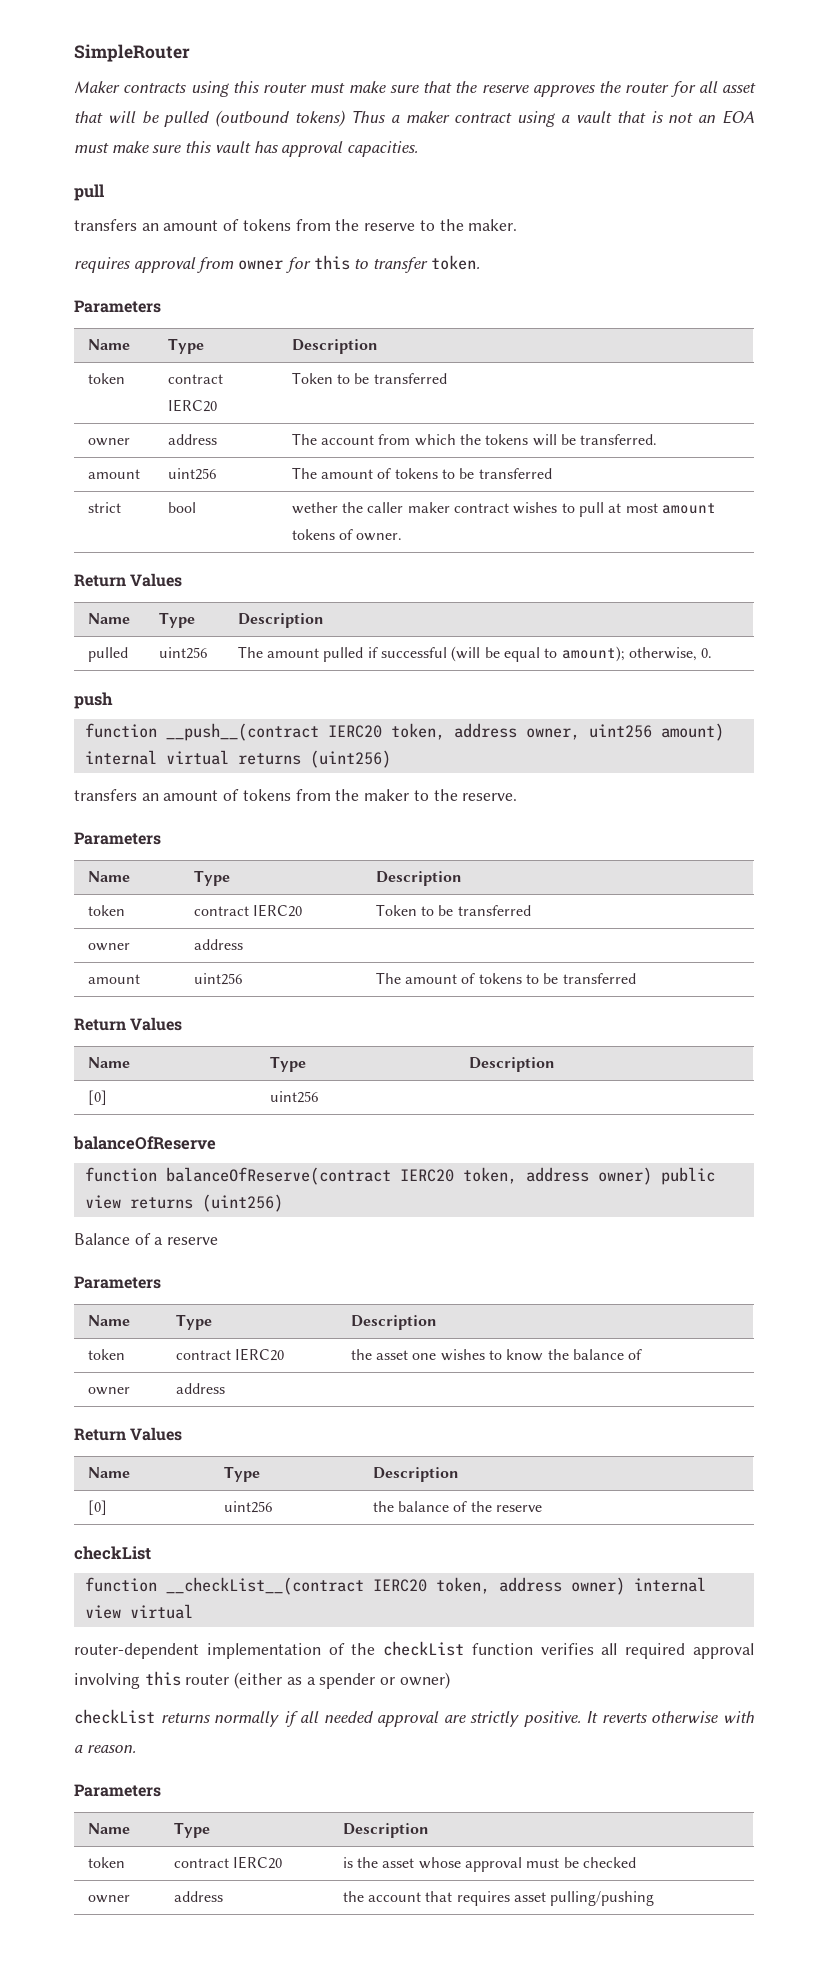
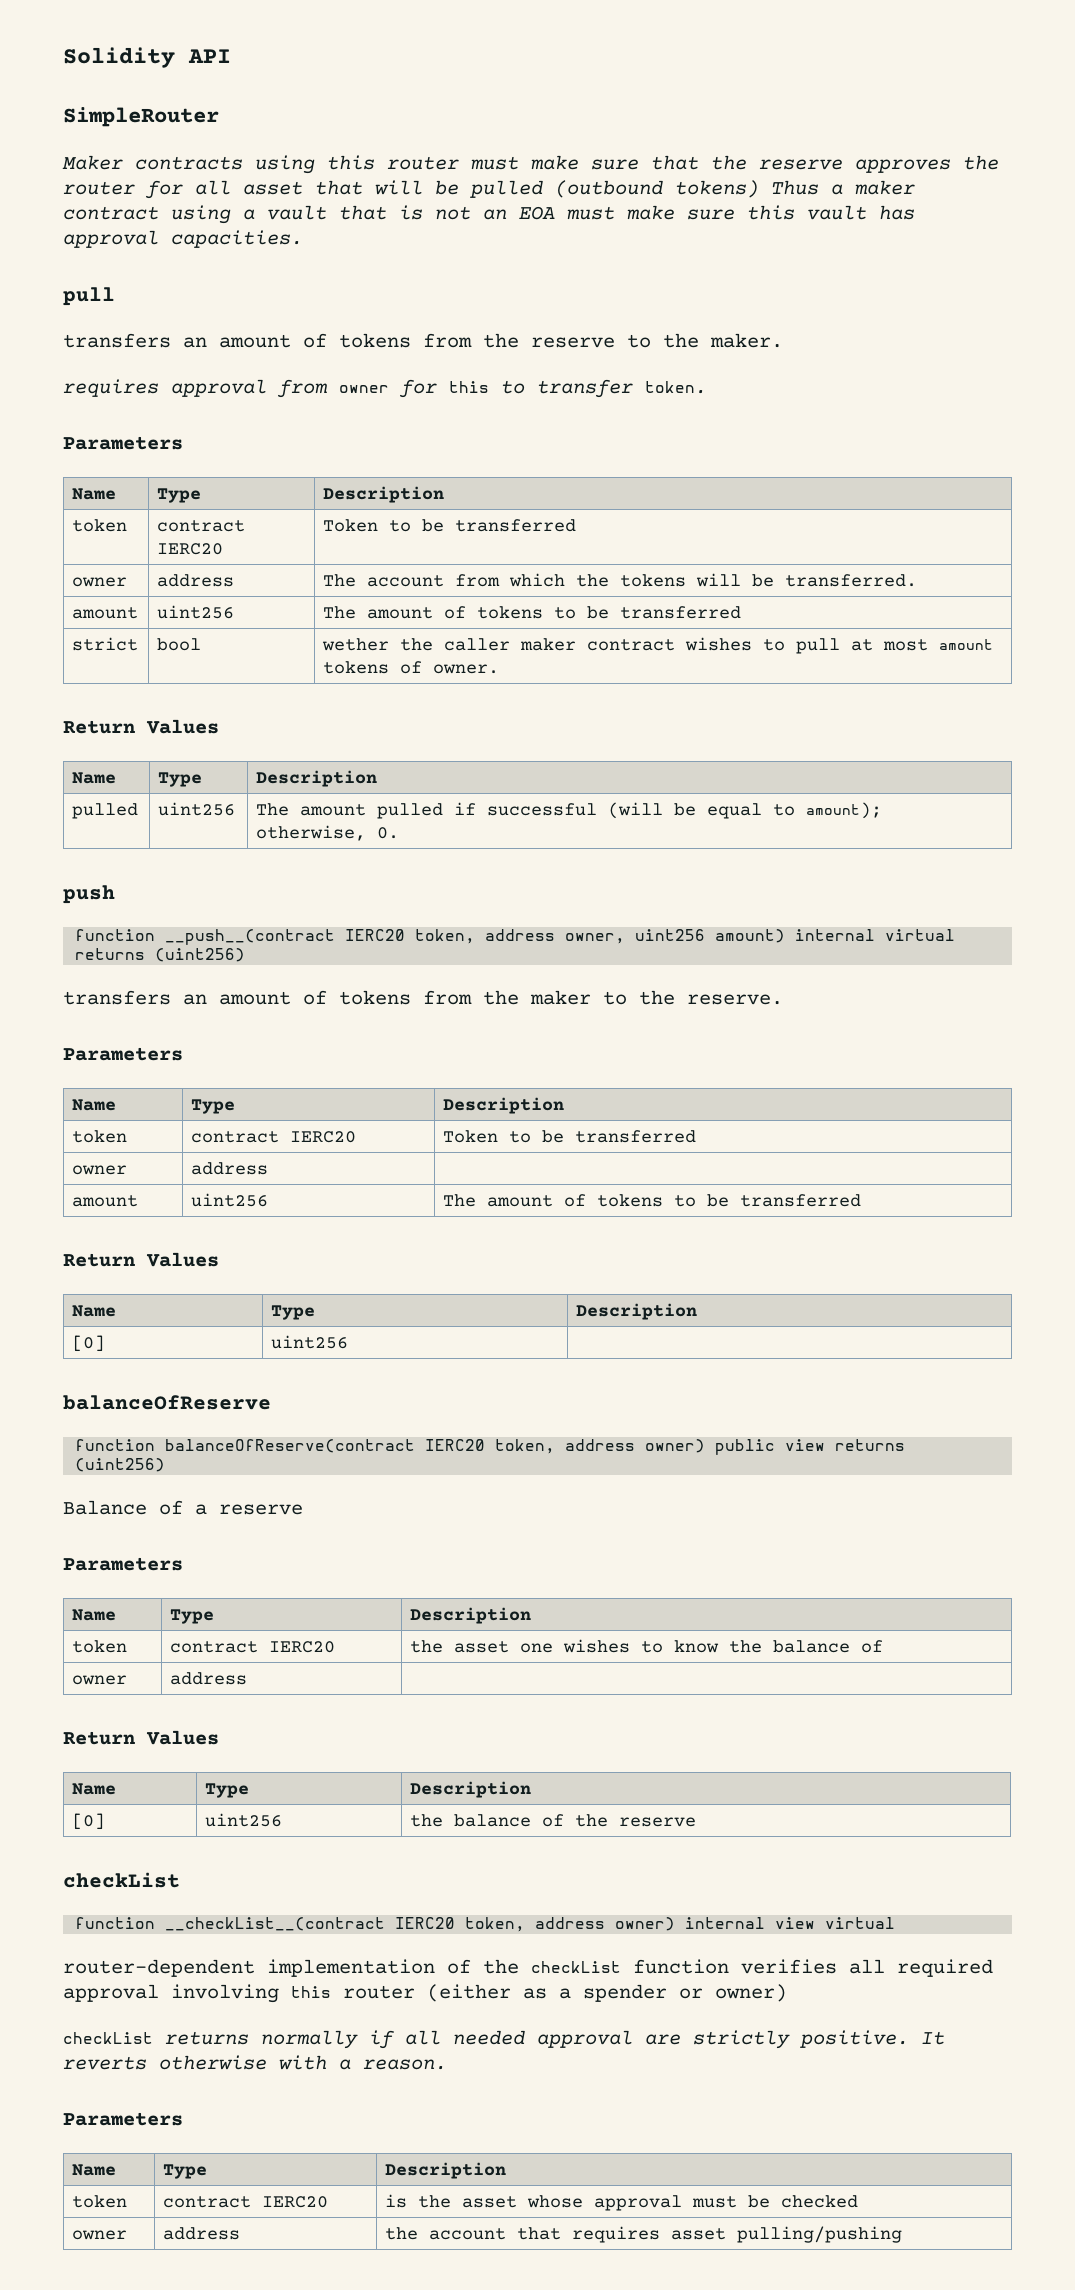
(74, 53) none -> [63,47,231,68] Solidity API //

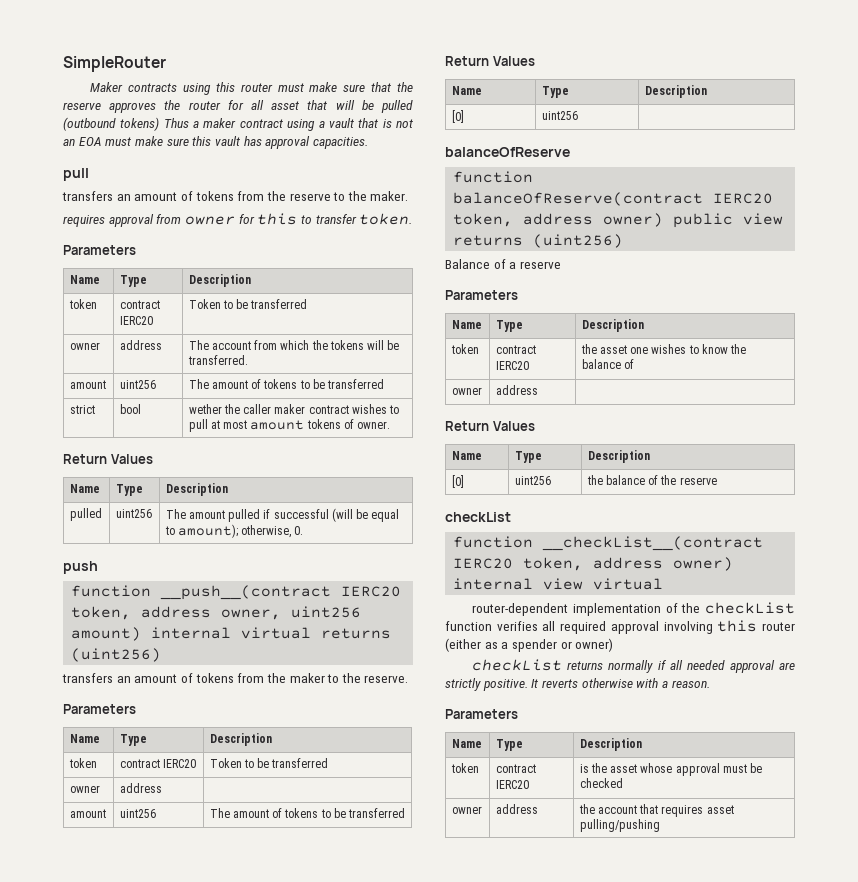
[63,47,231,68] Solidity API // -> (63, 64) none

